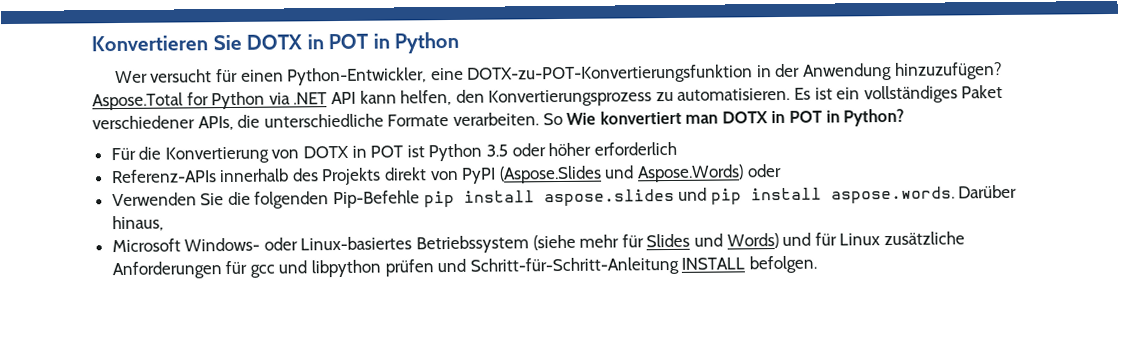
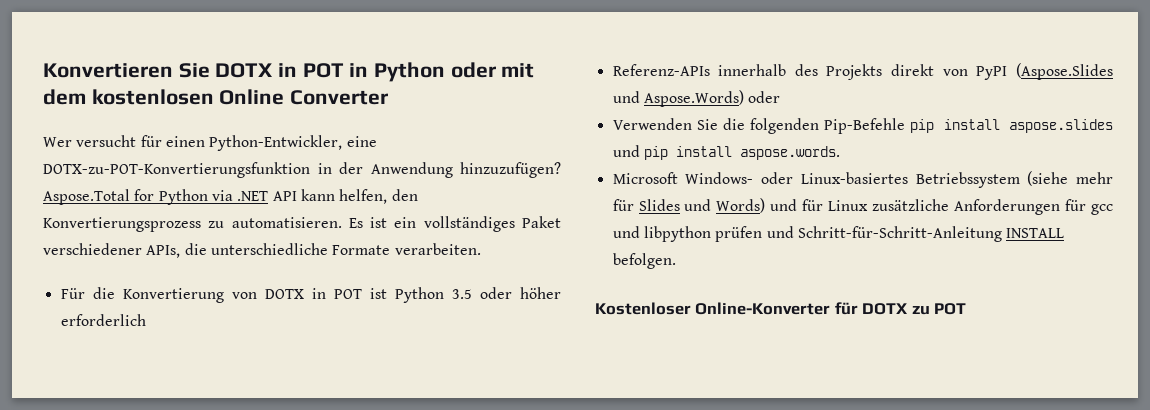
(460, 42) none -> [450,62,535,78] [43,89,389,105] oder mit dem kostenlosen Online Converter
[542,108,906,127] So Wie konvertiert man DOTX in POT in Python? -> (481, 249) none
[958,184,1018,199] [111,215,164,232] Darüber hinaus, -> (840, 153) none
(817, 264) none -> [595,302,967,315] // Kostenloser Online-Konverter für DOTX zu POT

